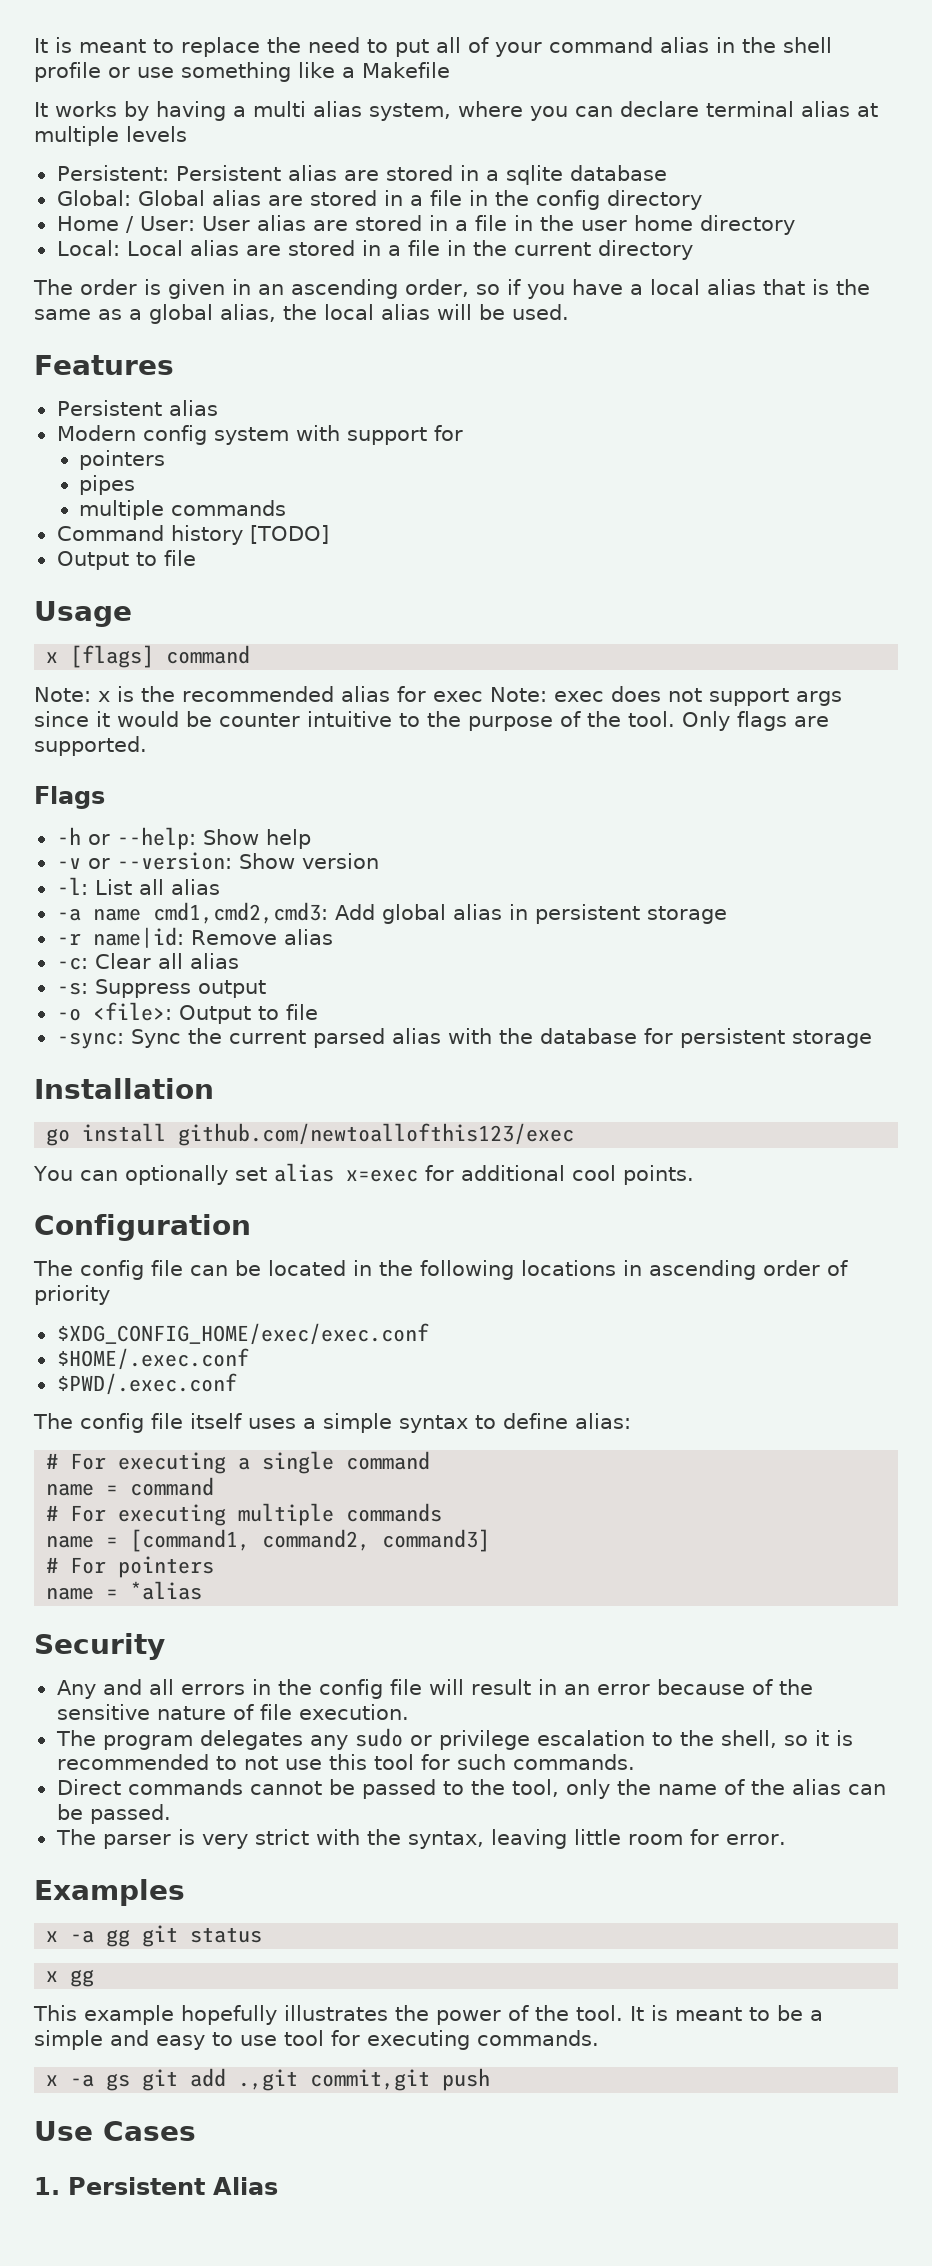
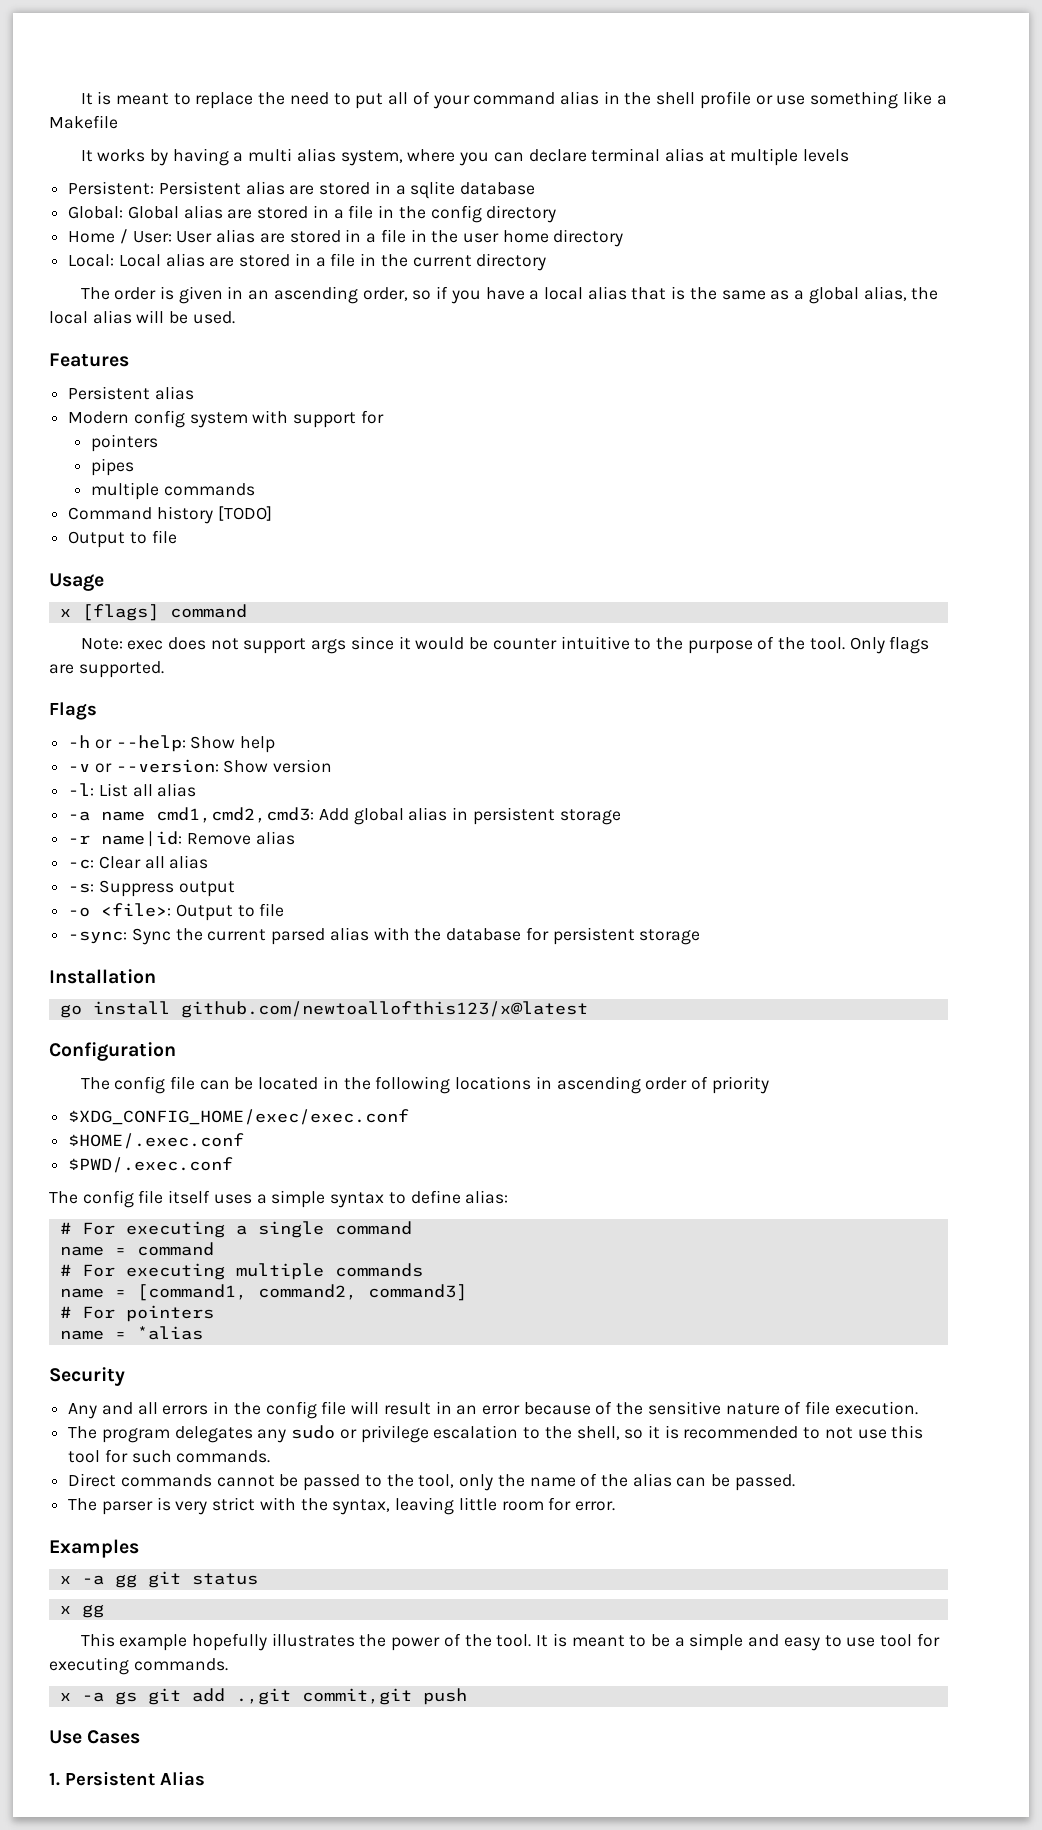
[98,686,547,702] x is the recommended alias for exec Note: -> (123, 644) none
[178,1123,575,1146] [33,1163,694,1185] github.com/newtoallofthis123/exec // You can optionally set alias x=exec for additional cool points. -> [180,1001,588,1018] github.com/newtoallofthis123/x@latest

